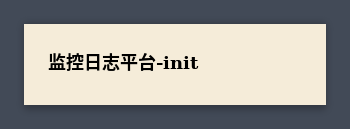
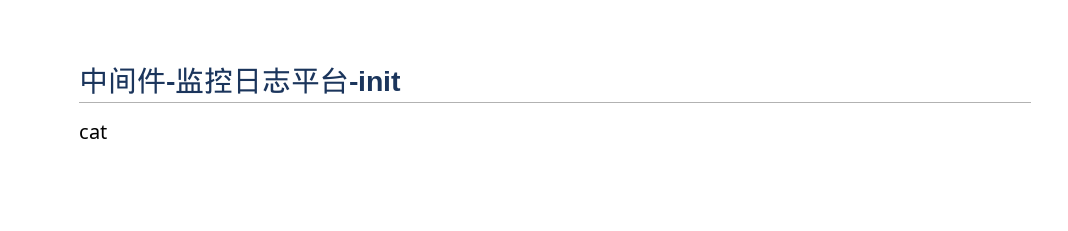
(48, 61) none -> [79,67,175,94] 中间件-
(199, 62) none -> [79,125,107,139] // cat

